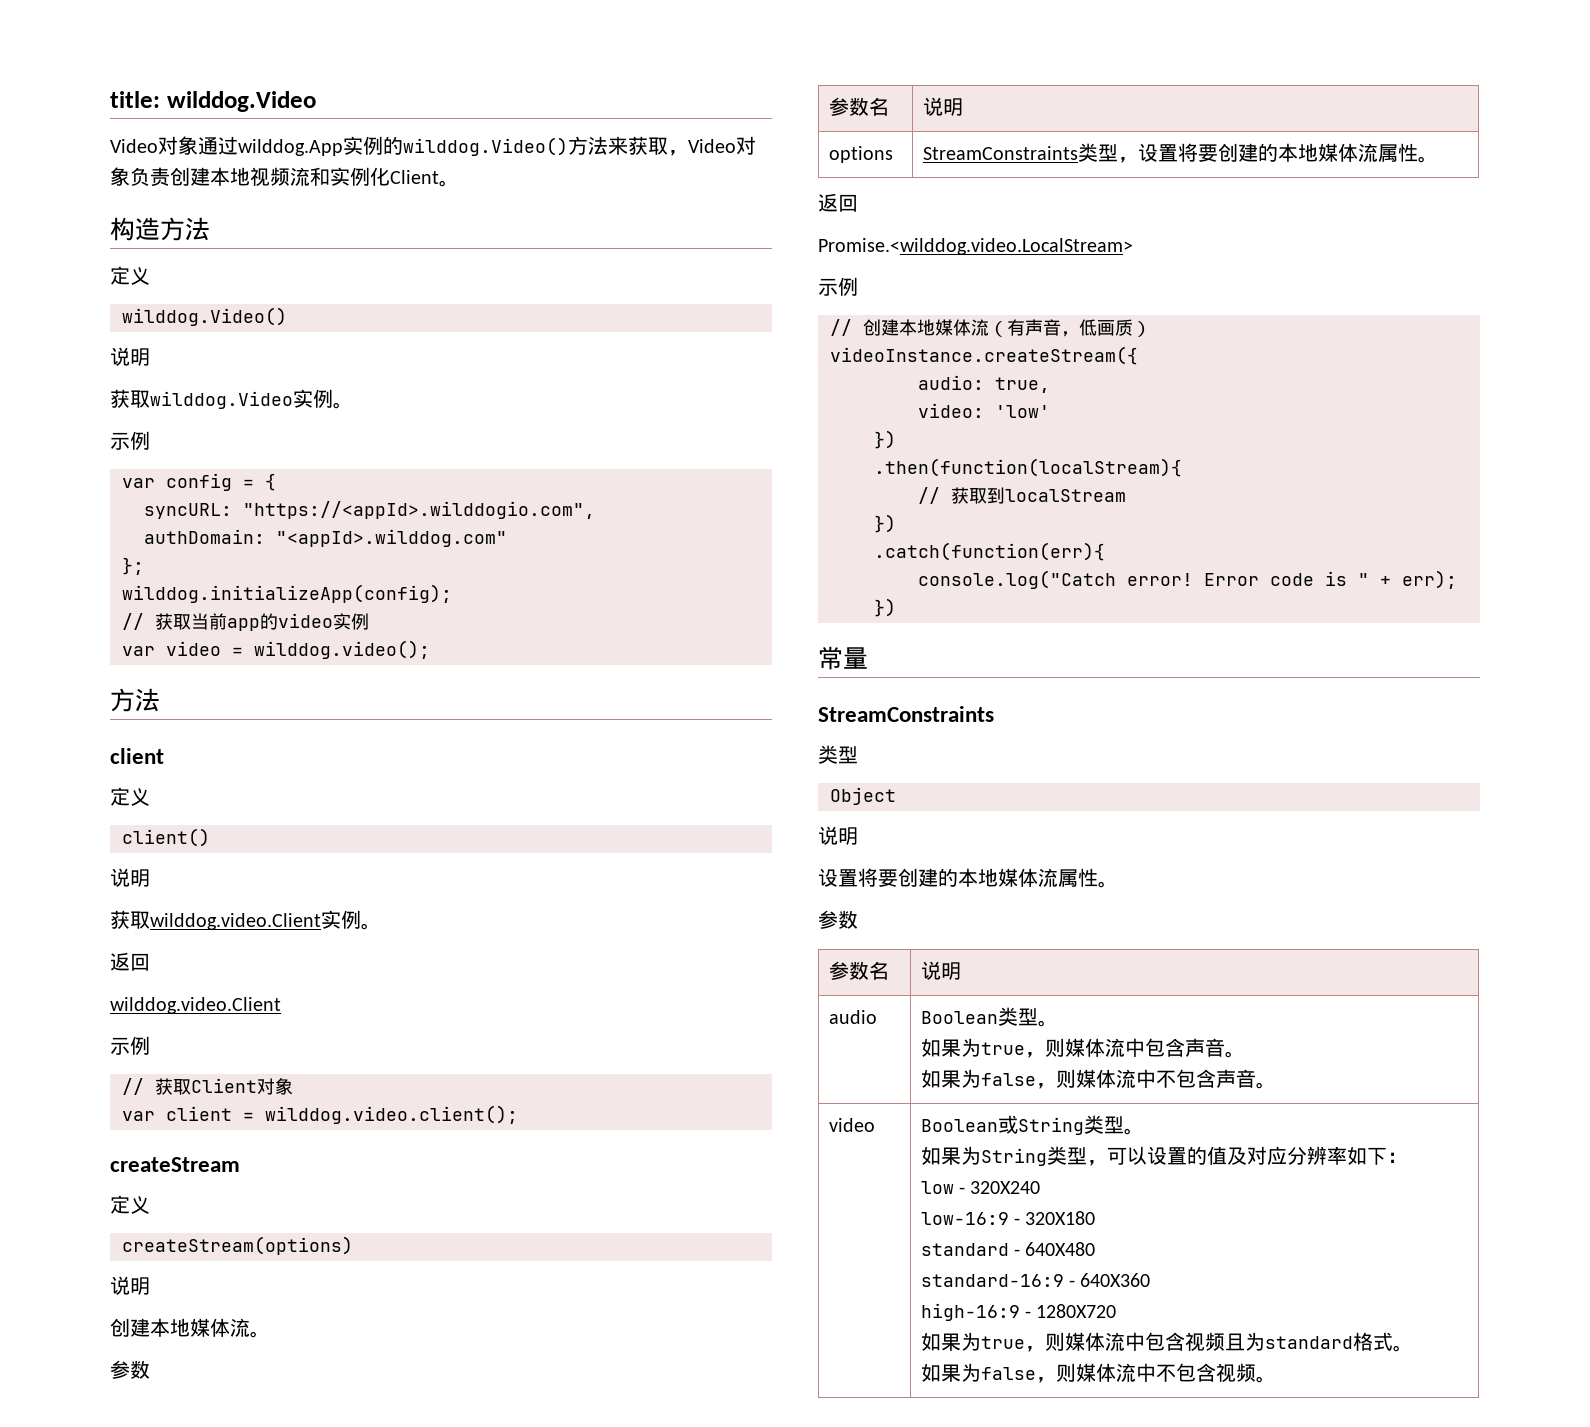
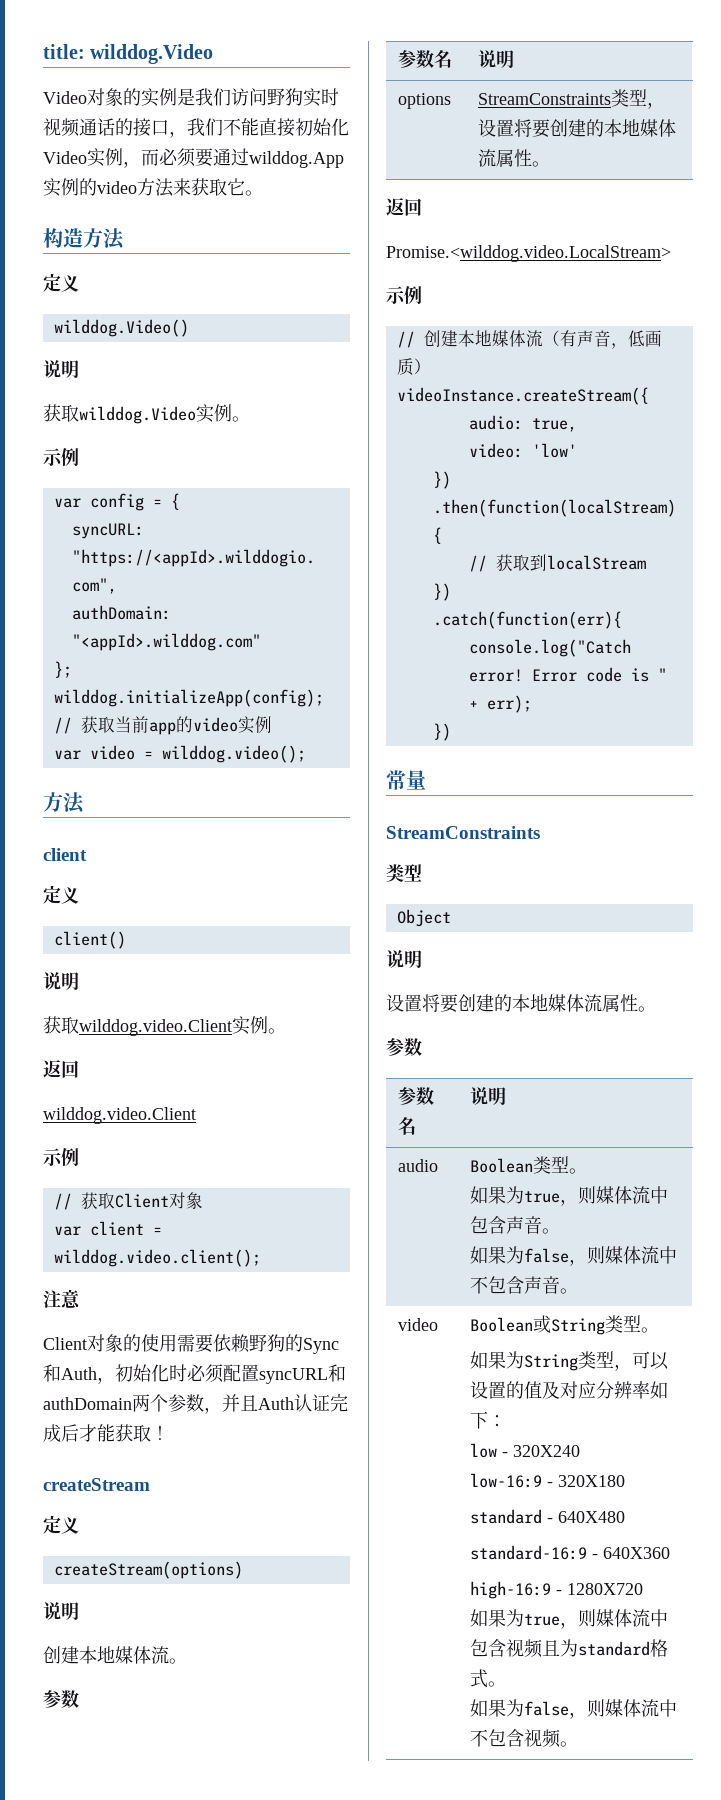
(198, 145) none -> [123,88,339,107] [43,118,349,138] [43,148,213,168] 的实例是我们访问野狗实时视频通话的接口，我们不能直接初始化Video实例，而必须要
[403,137,568,156] wilddog.Video() -> [97,181,137,194] video
[668,136,756,156] [110,167,439,187] ，Video对象负责创建本地视频流和实例化Client -> [227,178,245,196] 它
(518, 1114) none -> [43,1289,80,1309] [43,1334,339,1354] [43,1364,346,1384] [43,1393,348,1414] [43,1424,169,1442] // 注意 // Client对象的使用需要依赖野狗的Sync和Auth，初始化时必须配置syncURL和authDomain两个参数，并且Auth认证完成后才能获取！

